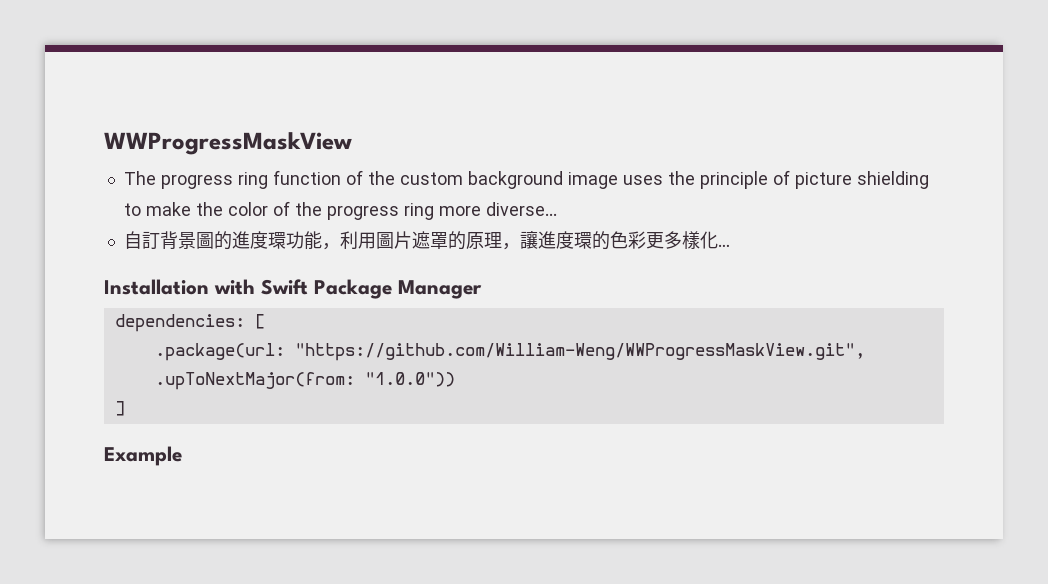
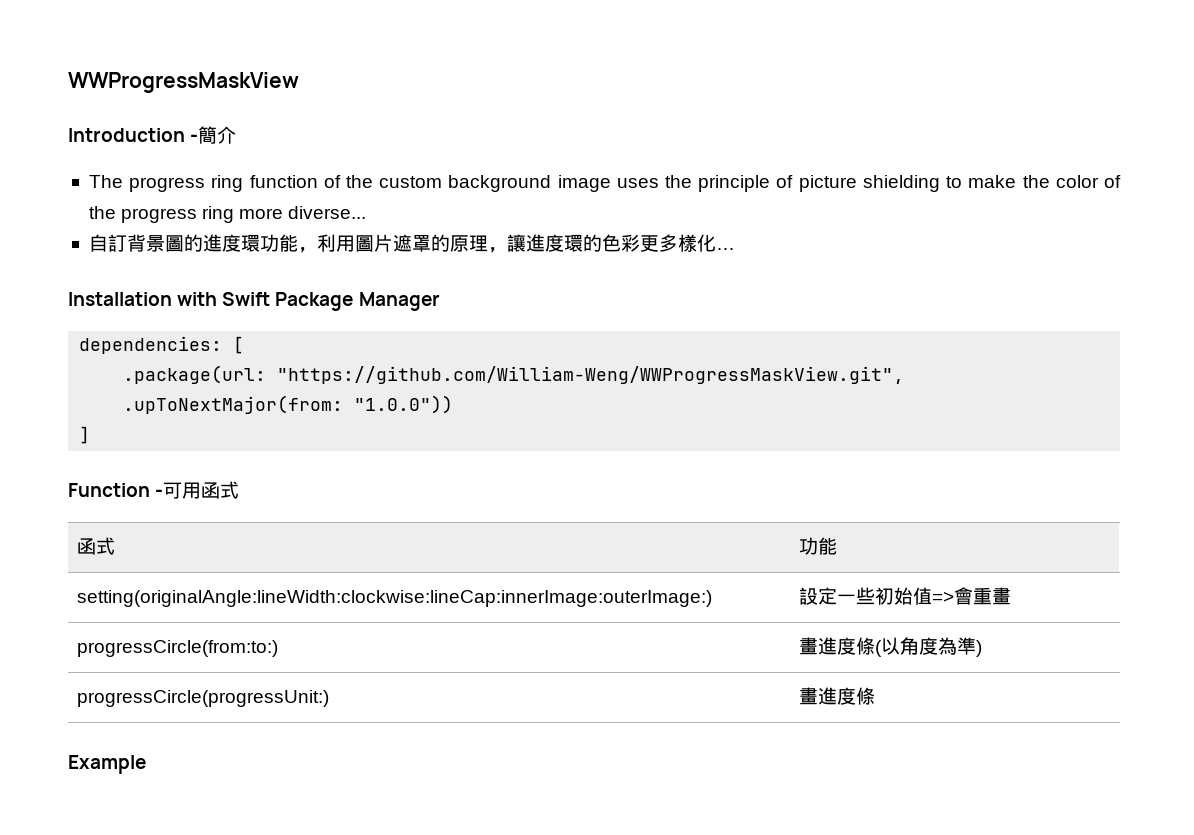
(352, 143) none -> [68,126,237,144] // Introduction -簡介
(125, 408) none -> [68,481,240,499] [76,537,115,555] [798,537,837,555] [76,590,712,607] [798,587,1011,605] [76,640,278,657] [798,637,982,657] [76,690,329,707] [798,687,875,705] // Function -可用函式 // 函式 | 功能 // setting(originalAngle:lineWidth:clockwise:lineCap:innerImage:outerImage:) | 設定一些初始值=>會重畫 // progressCircle(from:to:) | 畫進度條(以角度為準) // progressCircle(progressUnit:) | 畫進度條

